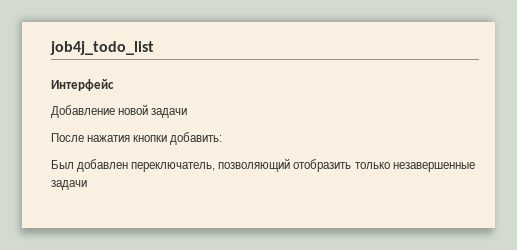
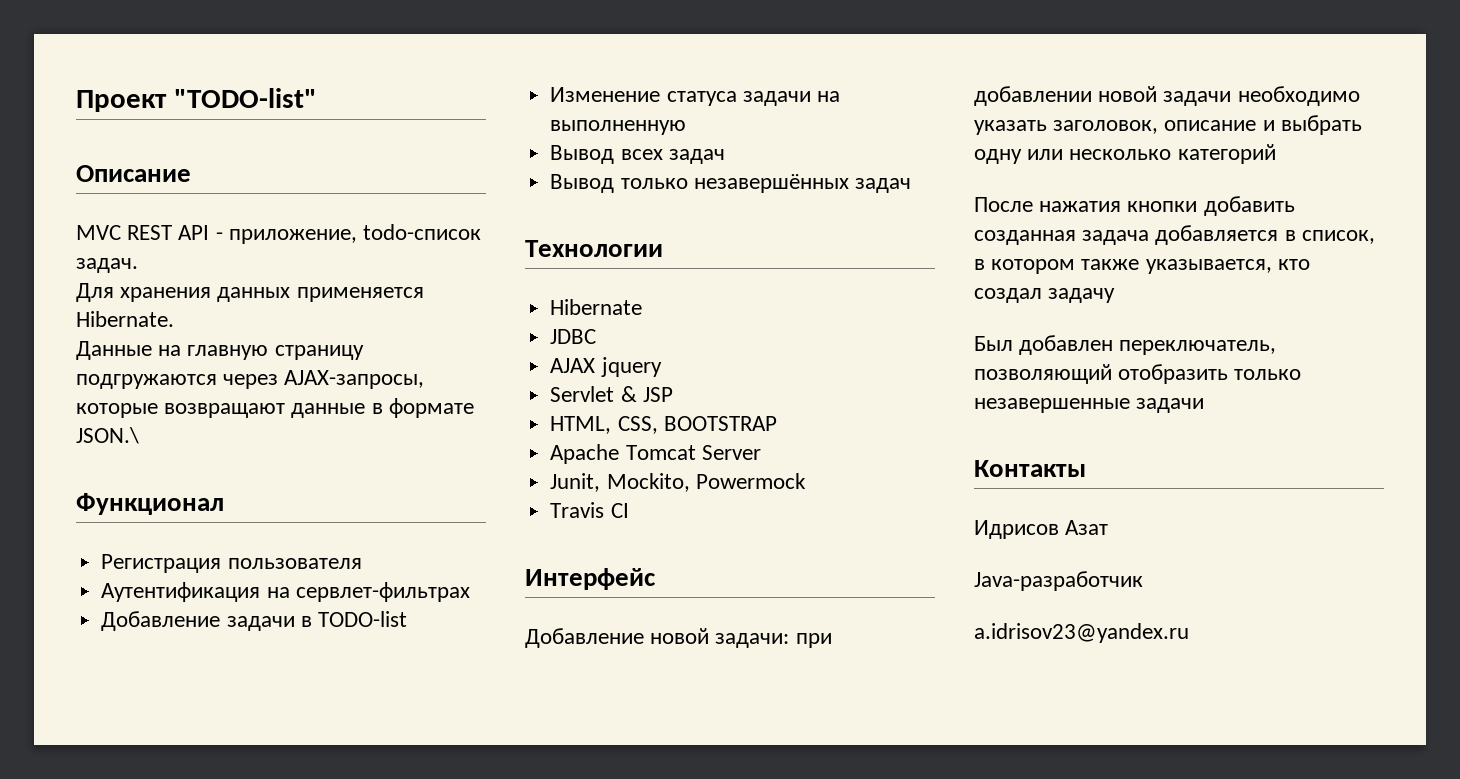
[50,41,154,55] [51,79,114,91] [51,104,188,118] [51,132,223,145] job4j_todo_list // Интерфейс // Добавление новой задачи // После нажатия кнопки добавить: -> [76,88,317,112] [76,165,191,182] [76,224,482,244] [76,258,138,273] [76,283,424,302] [76,311,174,327] [76,341,364,360] [76,370,425,389] [76,398,474,418] [76,427,139,444] [76,493,224,515] [101,554,362,573] [101,582,470,602] [101,611,407,631] [550,87,840,106] [550,120,687,135] [550,145,725,164] [550,174,911,193] [525,240,663,257] [550,299,643,315] [550,329,597,344] [550,357,662,377] [550,386,673,402] [550,416,777,434] [550,444,761,464] [550,473,806,492] [550,502,629,518] [525,568,656,590] [525,628,832,648] [974,86,1360,106] [974,115,1362,135] [974,144,1276,164] [974,196,1295,216] [974,225,1375,245] [974,259,1310,274] [974,288,1116,303] Проект "TODO-list" // Описание // MVC REST API - приложение, todo-список задач. // Для хранения данных применяется Hibernate. // Данные на главную страницу подгружаются через AJAX-запросы, которые возвращают данные в формате JSON.\ // Функционал // Регистрация пользователя // Аутентификация на сервлет-фильтрах // Добавление задачи в TODO-list // Изменение статуса задачи на выполненную // Вывод всех задач // Вывод только незавершённых задач // Технологии // Hibernate // JDBC // AJAX jquery // Servlet & JSP // HTML, CSS, BOOTSTRAP // Apache Tomcat Server // Junit, Mockito, Powermock // Travis CI // Интерфейс // Добавление новой задачи: при добавлении новой задачи необходимо указать заголовок, описание и выбрать одну или несколько категорий // После нажатия кнопки добавить созданная задача добавляется в список, в котором также указывается, кто создал задачу
(87, 185) none -> [974,460,1086,477] [974,520,1109,539] [974,571,1143,591] [974,623,1189,643] // Контакты // Идрисов Азат // Java-разработчик // a.idrisov23@yandex.ru

